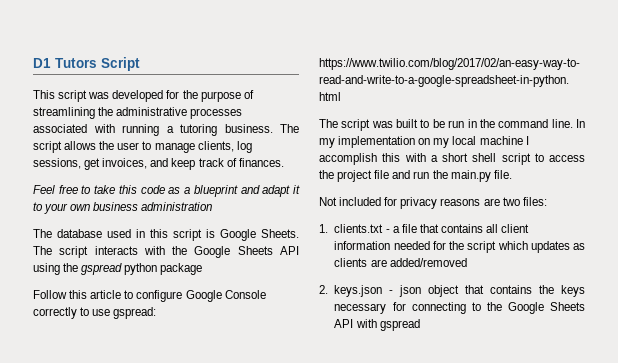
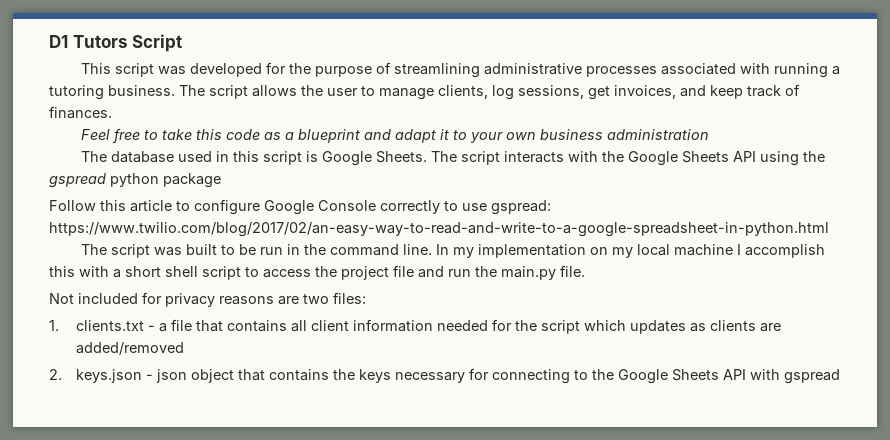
[98,107,114,116] the -> (480, 70) none

